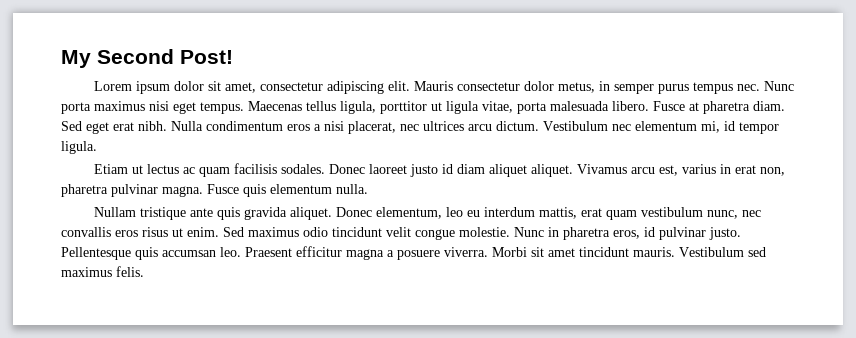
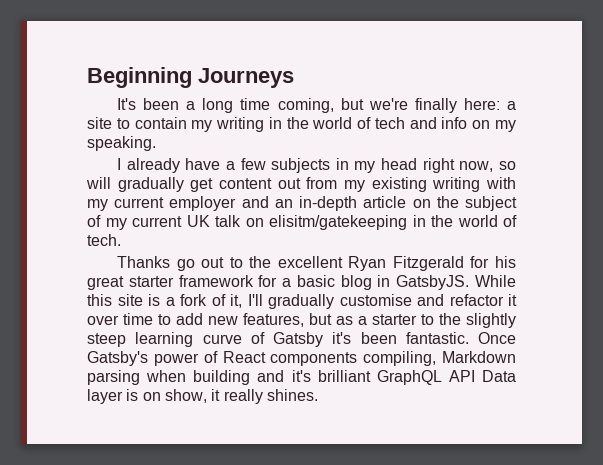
[61,49,233,68] [94,81,795,94] [61,101,785,114] [61,121,779,134] [61,141,97,154] [94,163,786,177] [61,184,368,197] [94,207,762,220] [61,227,741,240] [61,246,766,260] [61,266,144,277] My Second Post! // Lorem ipsum dolor sit amet, consectetur adipiscing elit. Mauris consectetur dolor metus, in semper purus tempus nec. Nunc porta maximus nisi eget tempus. Maecenas tellus ligula, porttitor ut ligula vitae, porta malesuada libero. Fusce at pharetra diam. Sed eget erat nibh. Nulla condimentum eros a nisi placerat, nec ultrices arcu dictum. Vestibulum nec elementum mi, id tempor ligula. // Etiam ut lectus ac quam facilisis sodales. Donec laoreet justo id diam aliquet aliquet. Vivamus arcu est, varius in erat non, pharetra pulvinar magna. Fusce quis elementum nulla. // Nullam tristique ante quis gravida aliquet. Donec elementum, leo eu interdum mattis, erat quam vestibulum nunc, nec convallis eros risus ut enim. Sed maximus odio tincidunt velit congue molestie. Nunc in pharetra eros, id pulvinar justo. Pellentesque quis accumsan leo. Praesent efficitur magna a posuere viverra. Morbi sit amet tincidunt mauris. Vestibulum sed maximus felis. -> [87,67,294,88] [117,98,516,113] [87,117,516,132] [87,136,156,151] [117,158,516,173] [86,177,516,192] [87,196,517,211] [87,215,517,230] [87,234,121,246] [117,256,516,271] [87,275,516,290] [87,294,517,309] [87,313,516,328] [87,332,516,347] [87,351,516,366] [87,370,516,385] [87,389,318,404] Beginning Journeys // It's been a long time coming, but we're finally here: a site to contain my writing in the world of tech and info on my speaking. // I already have a few subjects in my head right now, so will gradually get content out from my existing writing with my current employer and an in-depth article on the subject of my current UK talk on elisitm/gatekeeping in the world of tech. // Thanks go out to the excellent Ryan Fitzgerald for his great starter framework for a basic blog in GatsbyJS. While this site is a fork of it, I'll gradually customise and refactor it over time to add new features, but as a starter to the slightly steep learning curve of Gatsby it's been fantastic. Once Gatsby's power of React components compiling, Markdown parsing when building and it's brilliant GraphQL API Data layer is on show, it really shines.

